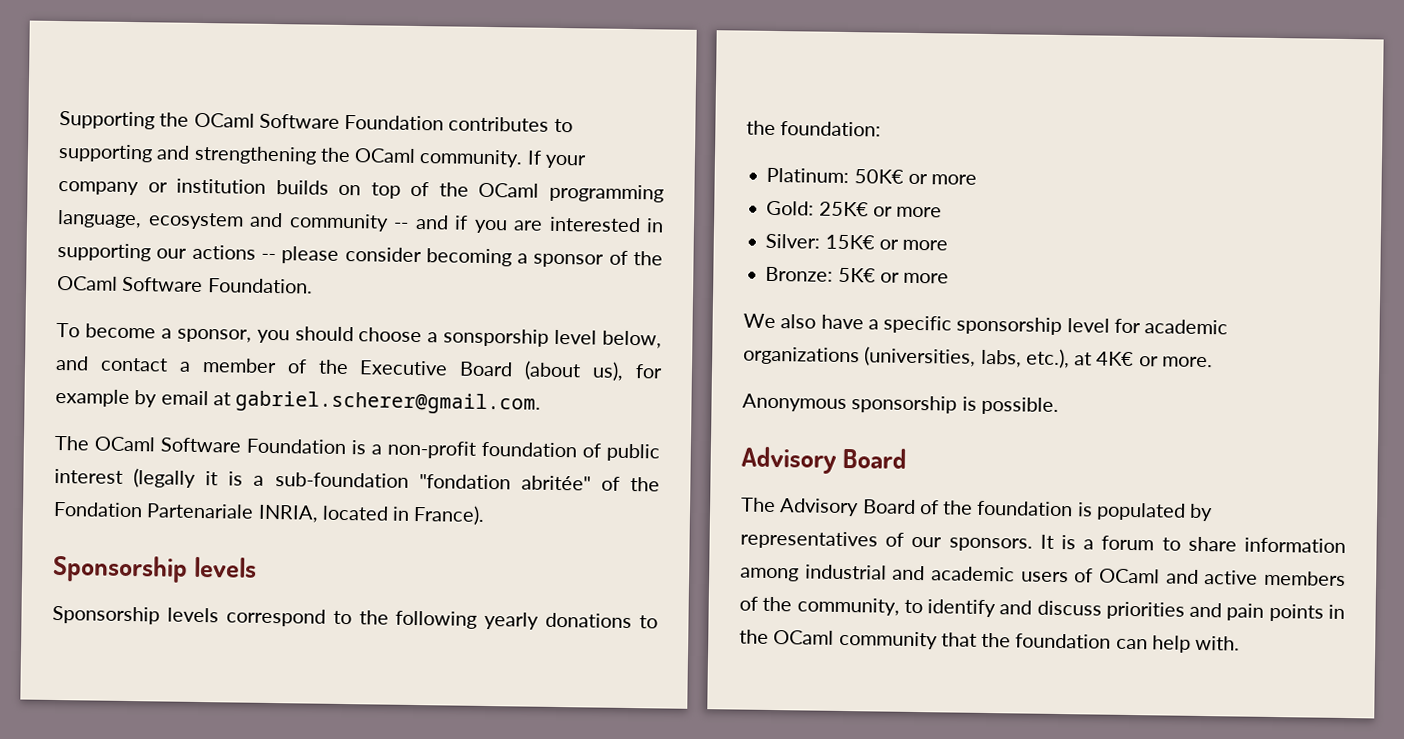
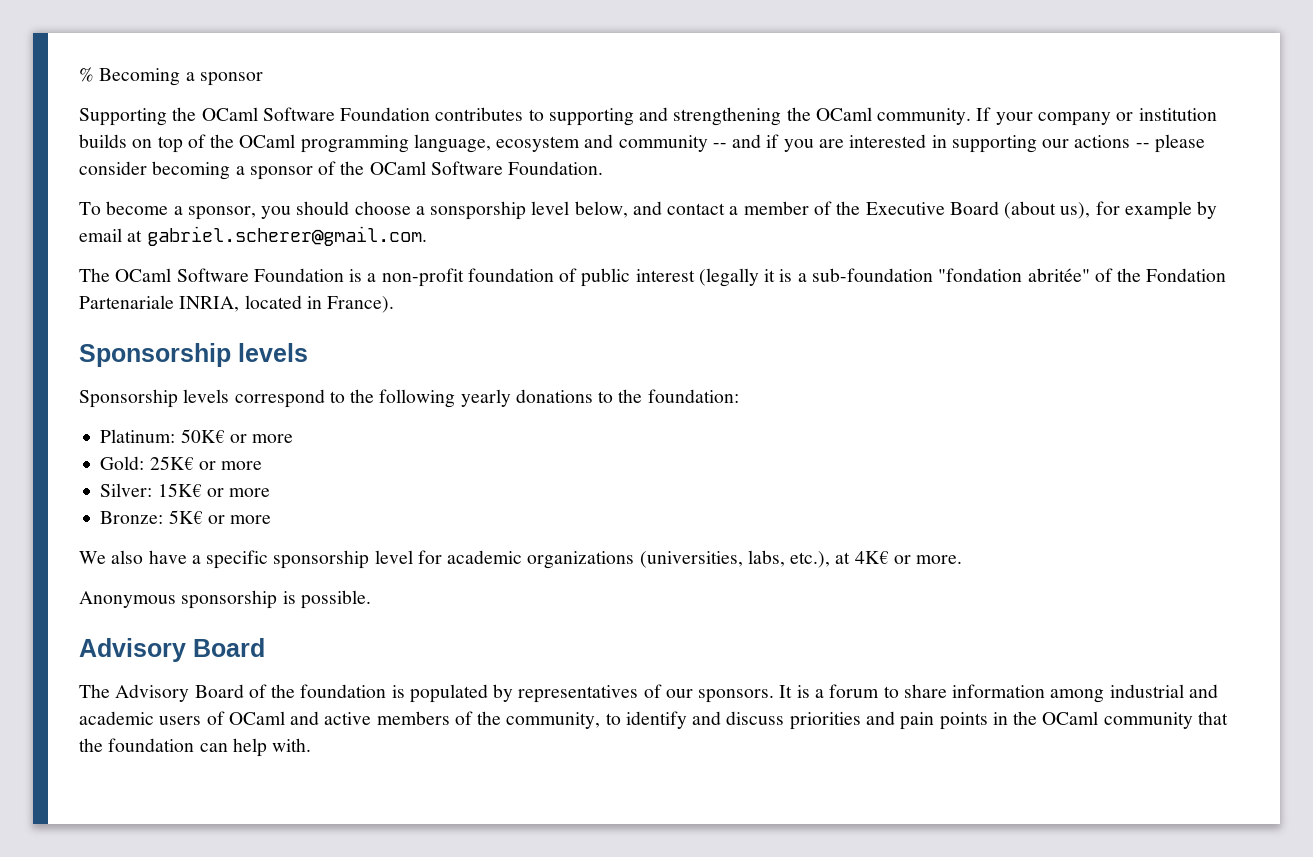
(59, 120) none -> [79,67,263,86] % Becoming a sponsor //

